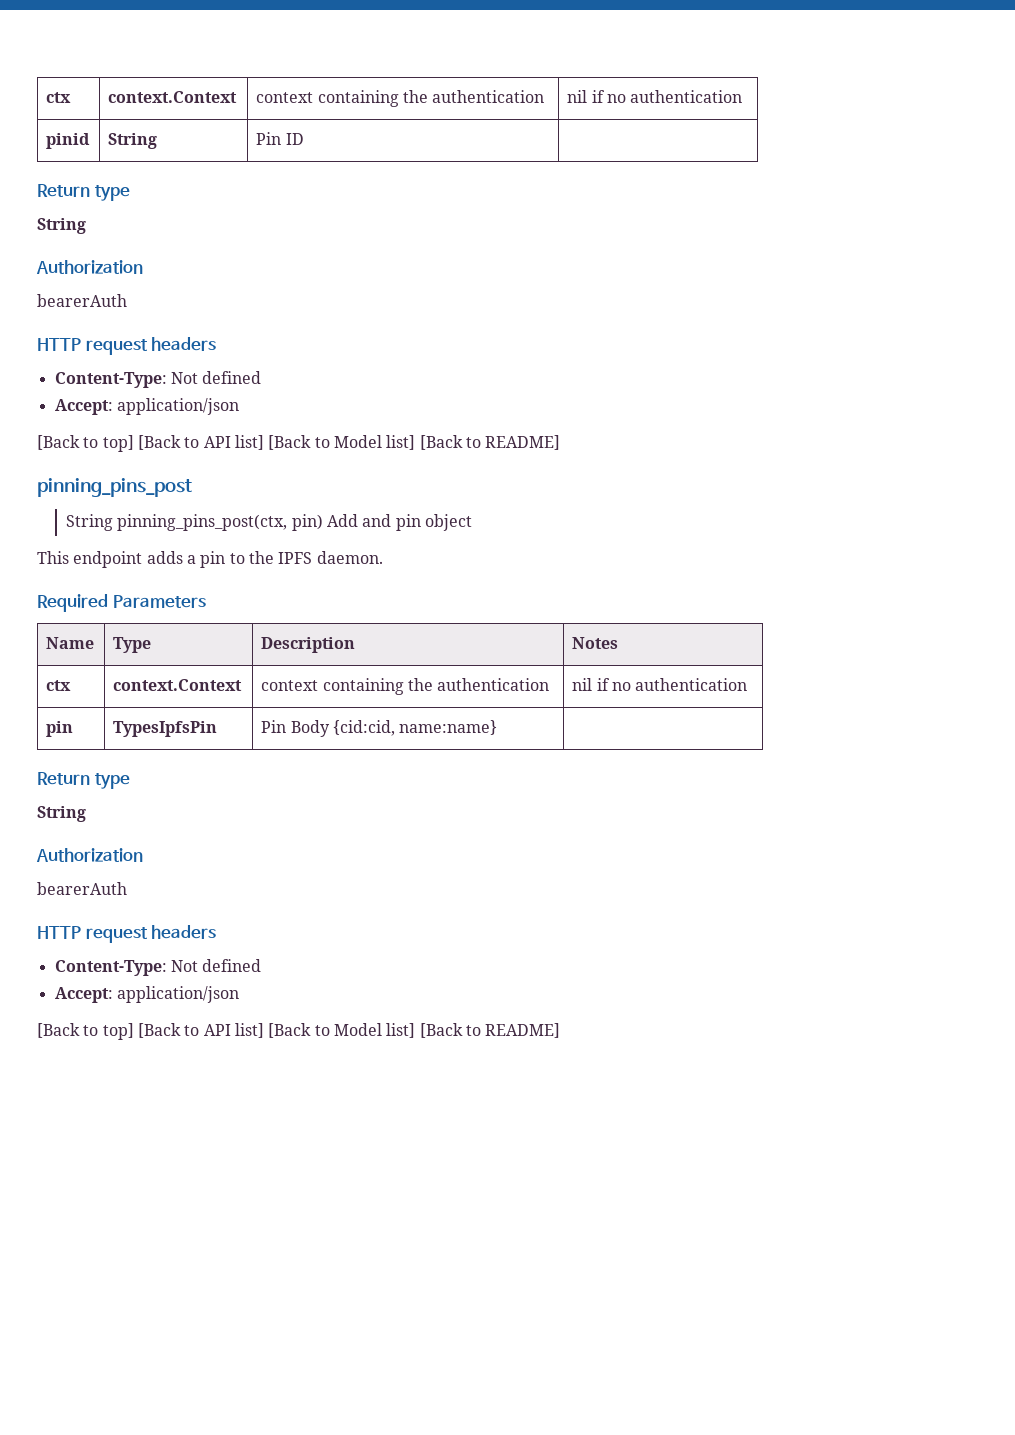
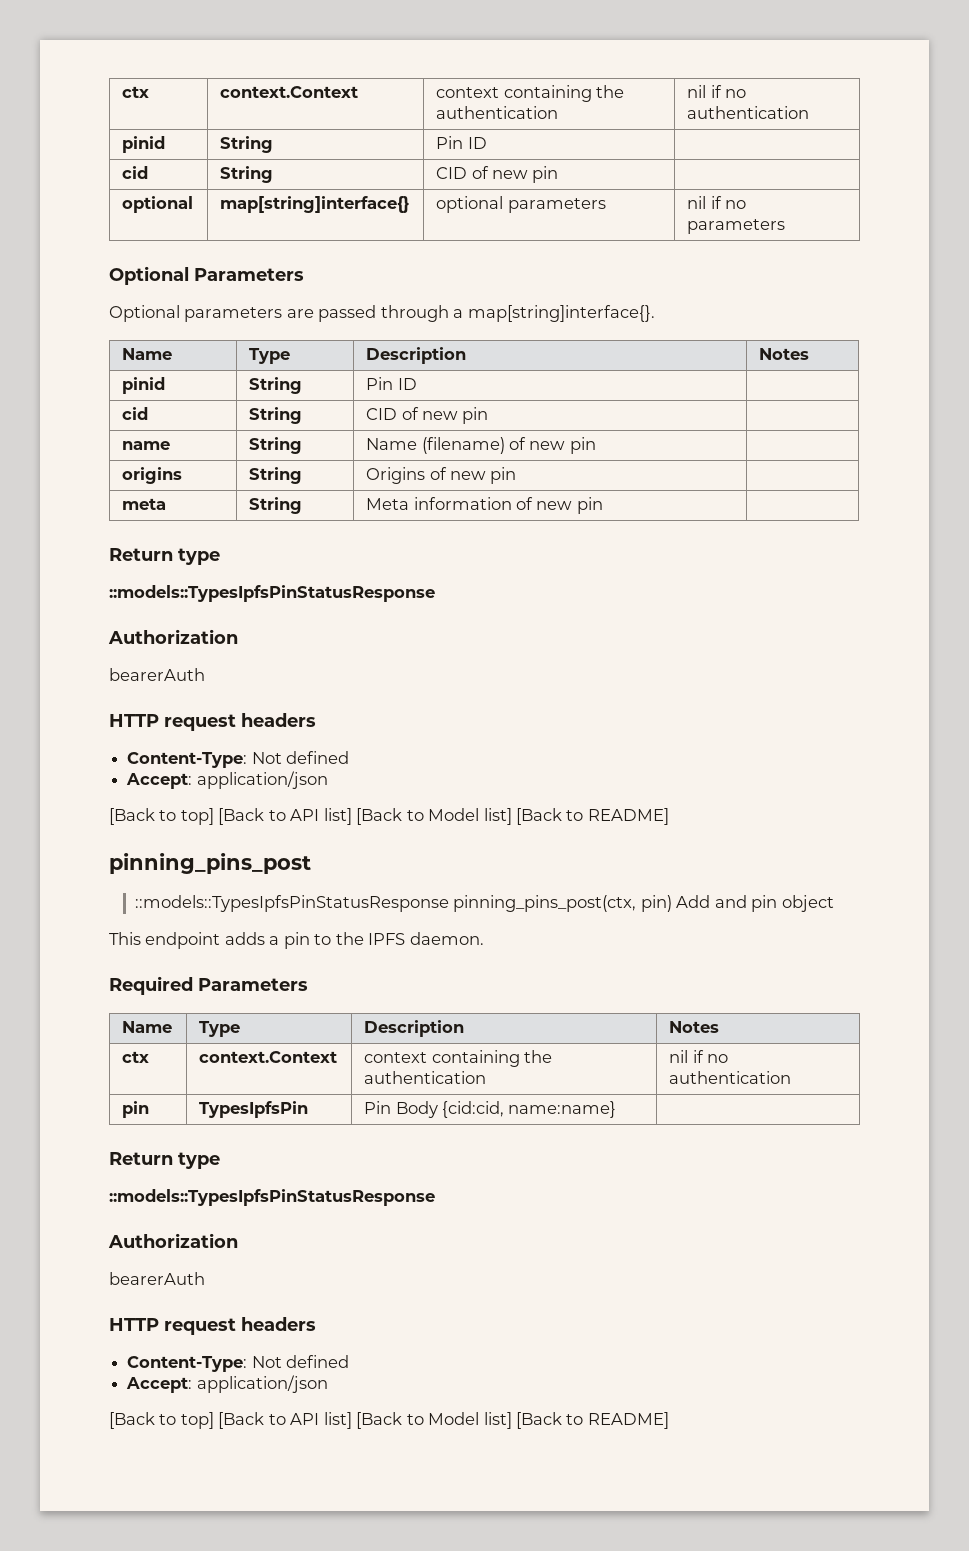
[37,184,130,201] [37,218,86,234] // Return type // String -> [122,166,149,179] [220,166,274,183] [436,166,559,183] [122,196,194,213] [220,196,410,213] [436,196,606,213] [687,196,746,209] [687,219,786,234] [109,266,304,285] [109,305,655,322] [122,348,173,360] [249,348,291,364] [366,347,467,364] [759,348,810,360] [122,377,166,394] [249,377,303,394] [366,377,417,390] [122,407,149,420] [249,407,303,424] [366,407,489,424] [122,441,171,450] [249,437,303,454] [366,437,596,454] [122,467,183,484] [249,467,303,484] [366,467,517,484] [122,498,167,510] [249,497,303,514] [366,497,603,514] [109,548,220,565] [109,585,435,602] // cid | String | CID of new pin | // optional | map[string]interface{} | optional parameters | nil if no parameters // Optional Parameters // Optional parameters are passed through a map[string]interface{}. // Name | Type | Description | Notes // pinid | String | Pin ID | // cid | String | CID of new pin | // name | String | Name (filename) of new pin | // origins | String | Origins of new pin | // meta | String | Meta information of new pin | // Return type // ::models::TypesIpfsPinStatusResponse
[66,514,114,531] String -> [134,895,449,912] ::models::TypesIpfsPinStatusResponse
[37,806,86,822] String -> [109,1189,435,1206] ::models::TypesIpfsPinStatusResponse

